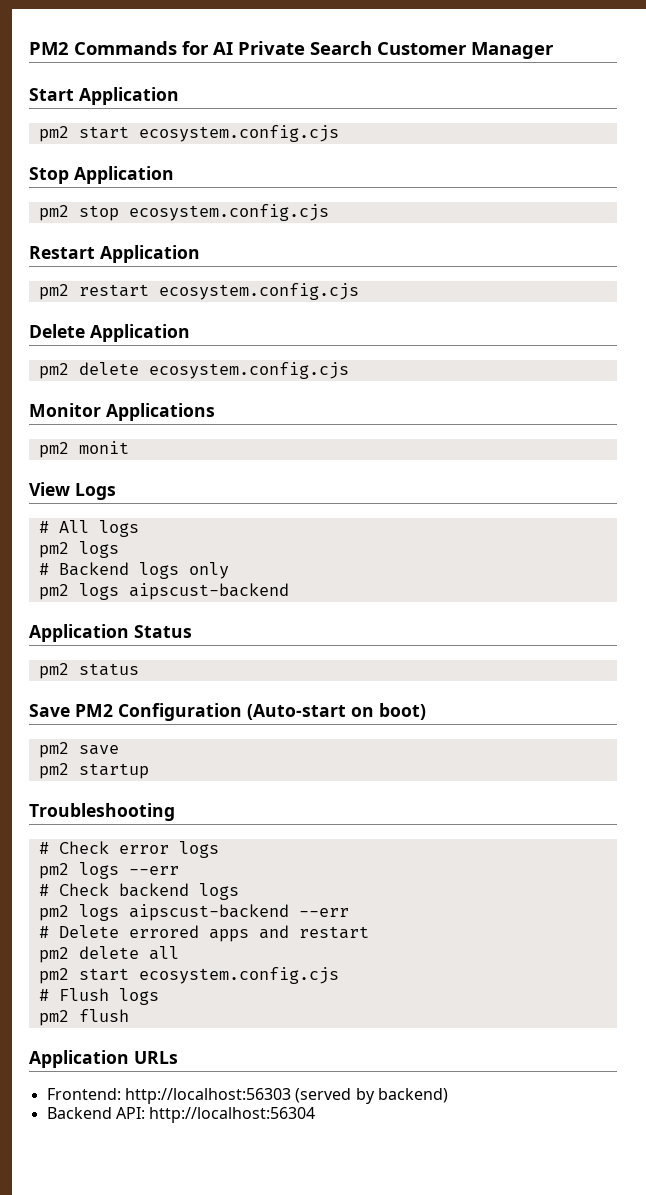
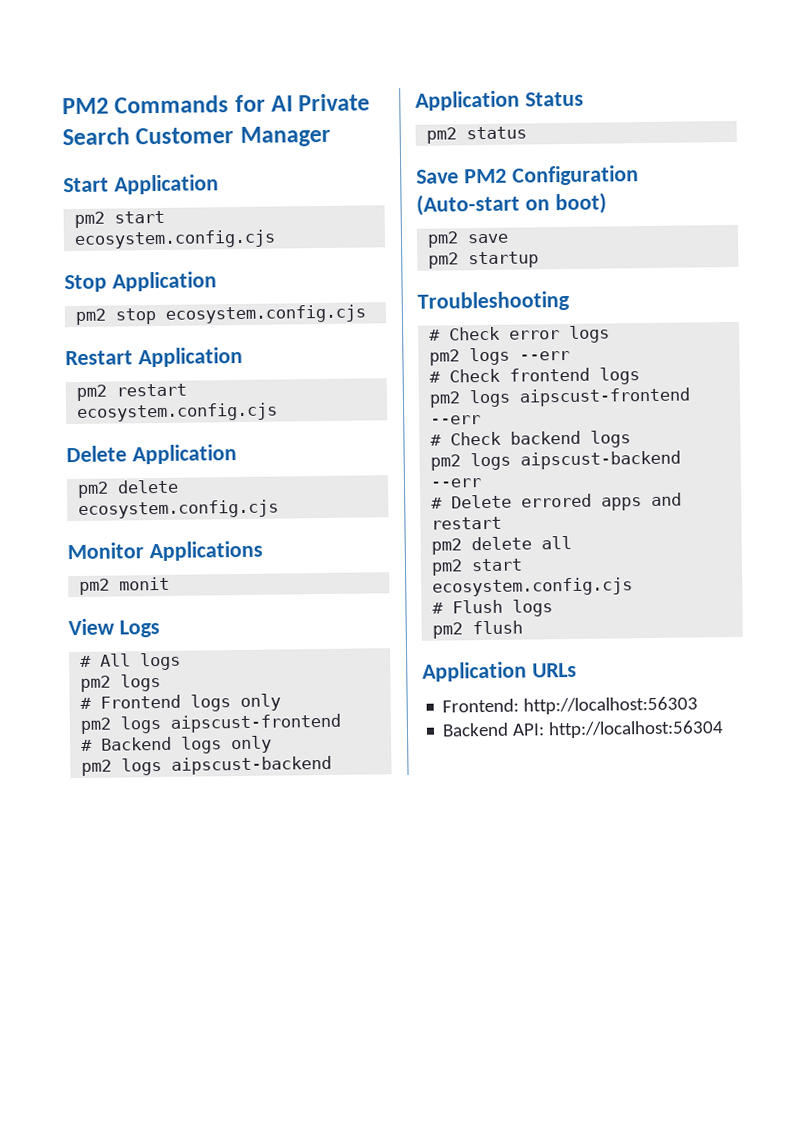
(119, 549) none -> [80,693,282,712] [80,713,342,734] // # Frontend logs only // pm2 logs aipscust-frontend
(179, 870) none -> [429,367,641,385] [429,387,692,408] [430,415,482,425] // # Check frontend logs // pm2 logs aipscust-frontend --err
[295,1088,448,1104] (served by backend) -> (699, 705) none

